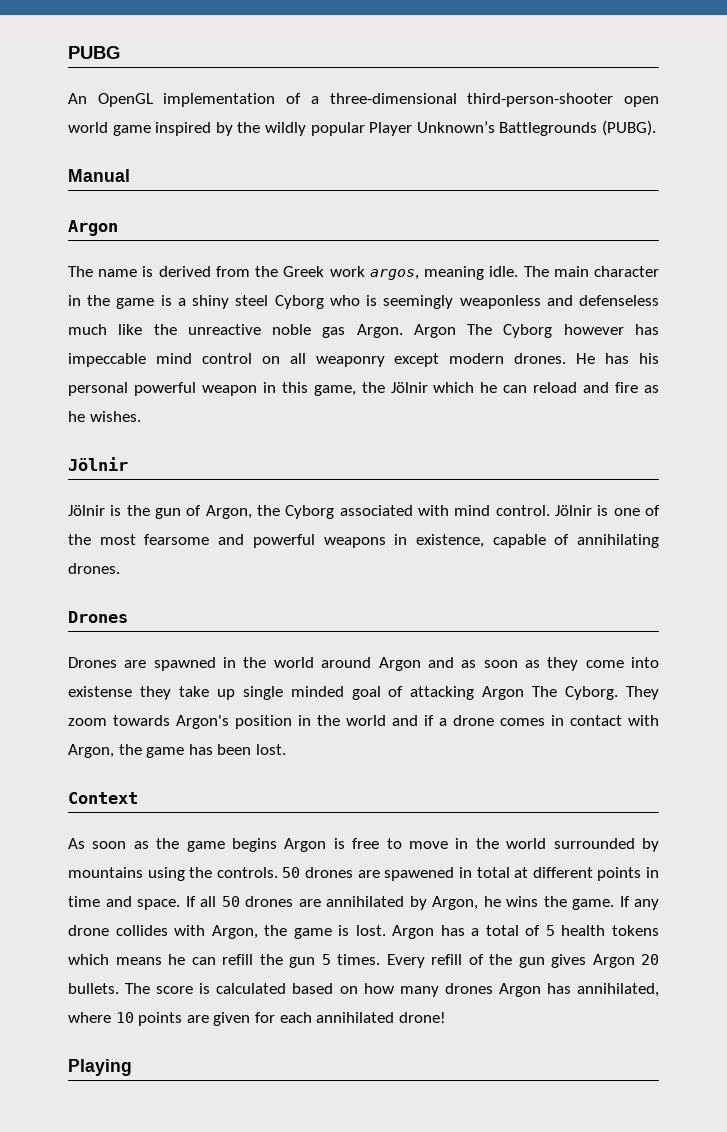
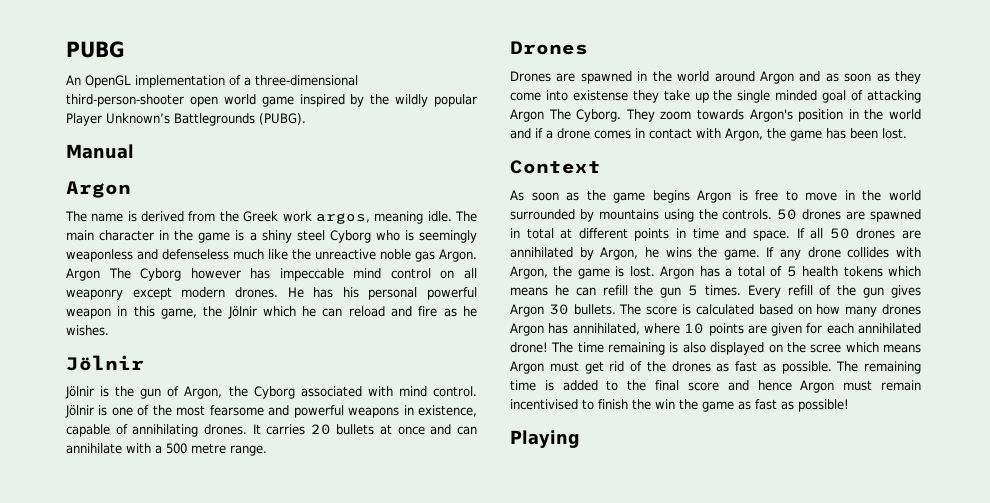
(120, 568) none -> [252,424,477,435] [66,443,267,456] It carries 20 bullets at once and can annihilate with a 500 metre range.
(235, 694) none -> [713,90,733,101] the
[384,867,455,881] spawened -> [870,209,922,222] spawned
[641,954,659,965] 20 -> [548,304,569,315] 30
(446, 1017) none -> [551,342,921,355] [510,361,921,374] [510,380,921,393] [510,399,849,412] The time remaining is also displayed on the scree which means Argon must get rid of the drones as fast as possible. The remaining time is added to the final score and hence Argon must remain incentivised to finish the win the game as fast as possible!

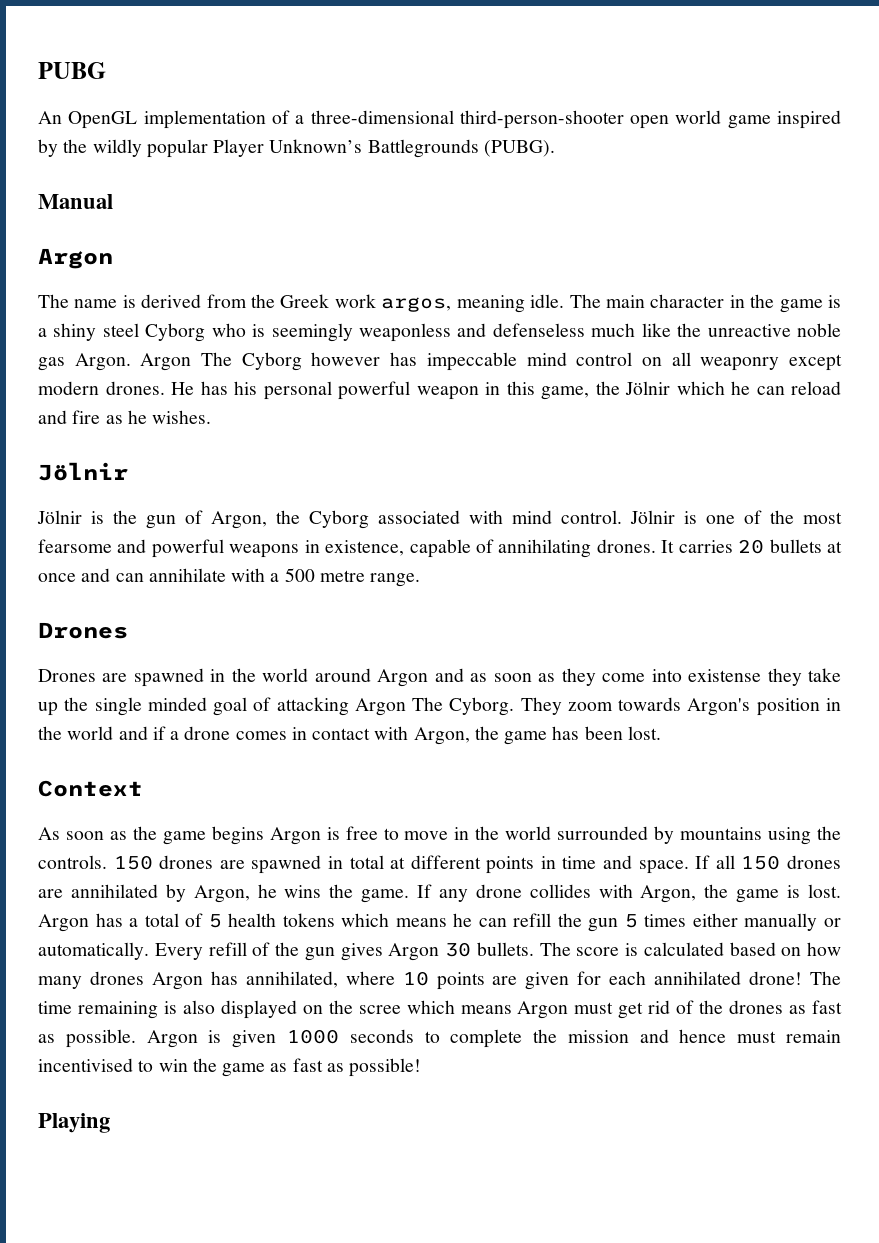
[777,209,798,220] 50 -> [113,855,153,870] 150
[829,228,850,239] 50 -> [741,855,781,870] 150
[704,285,741,296] times. -> [644,913,841,931] [38,942,149,960] times either manually or automatically.
[836,361,921,374] [510,380,719,391] The remaining time is added to the final score -> [146,1029,629,1048] Argon is given 1000 seconds to complete the mission
[800,380,835,393] Argon -> (727, 1036) none
[598,399,651,410] finish the -> (154, 1066) none

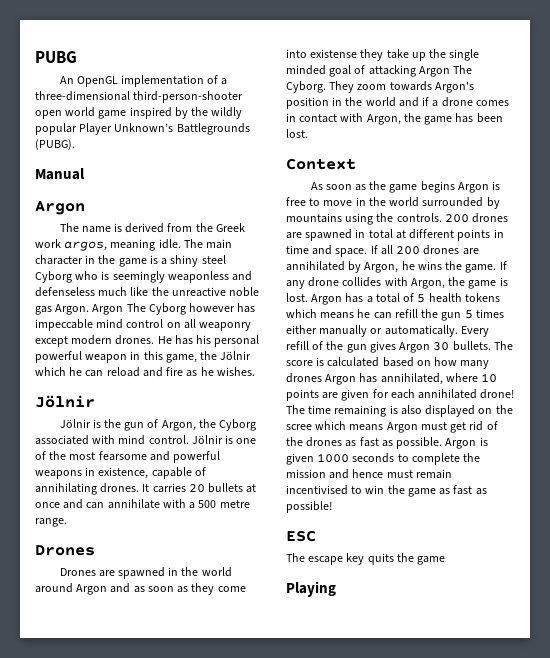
[113,855,153,870] 150 -> [444,214,469,223] 200
[741,855,781,870] 150 -> [396,246,421,255] 200
(422, 1067) none -> [286,530,316,542] [286,553,446,565] // ESC // The escape key quits the game

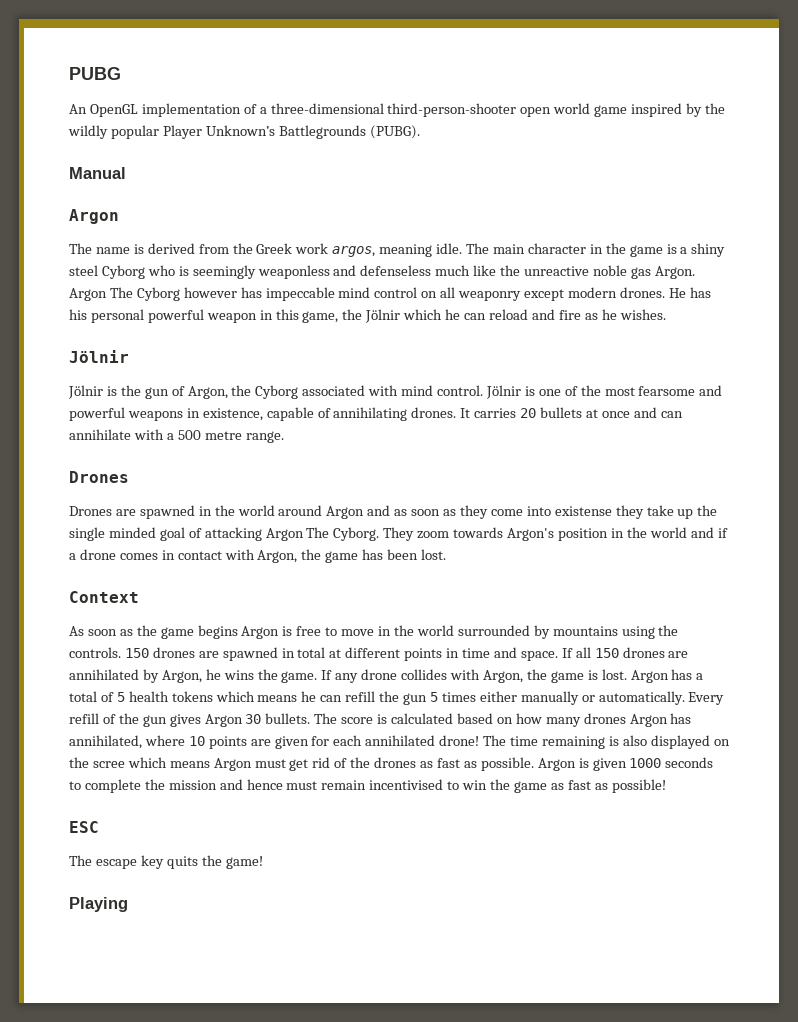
[444,214,469,223] 200 -> [124,648,149,658] 150
[396,246,421,255] 200 -> [594,648,619,658] 150
[417,556,446,565] game -> [225,856,263,869] game!

